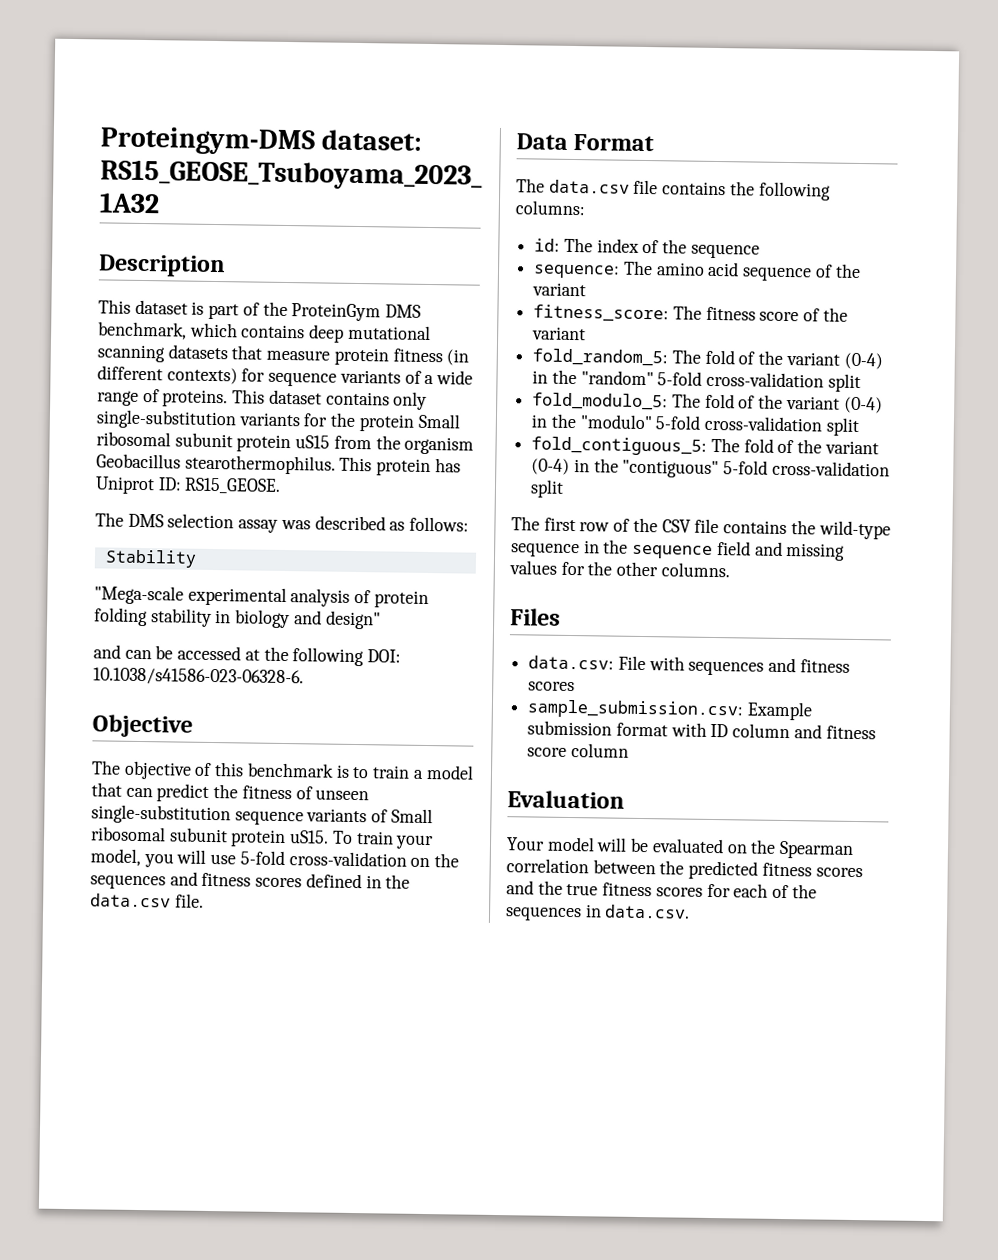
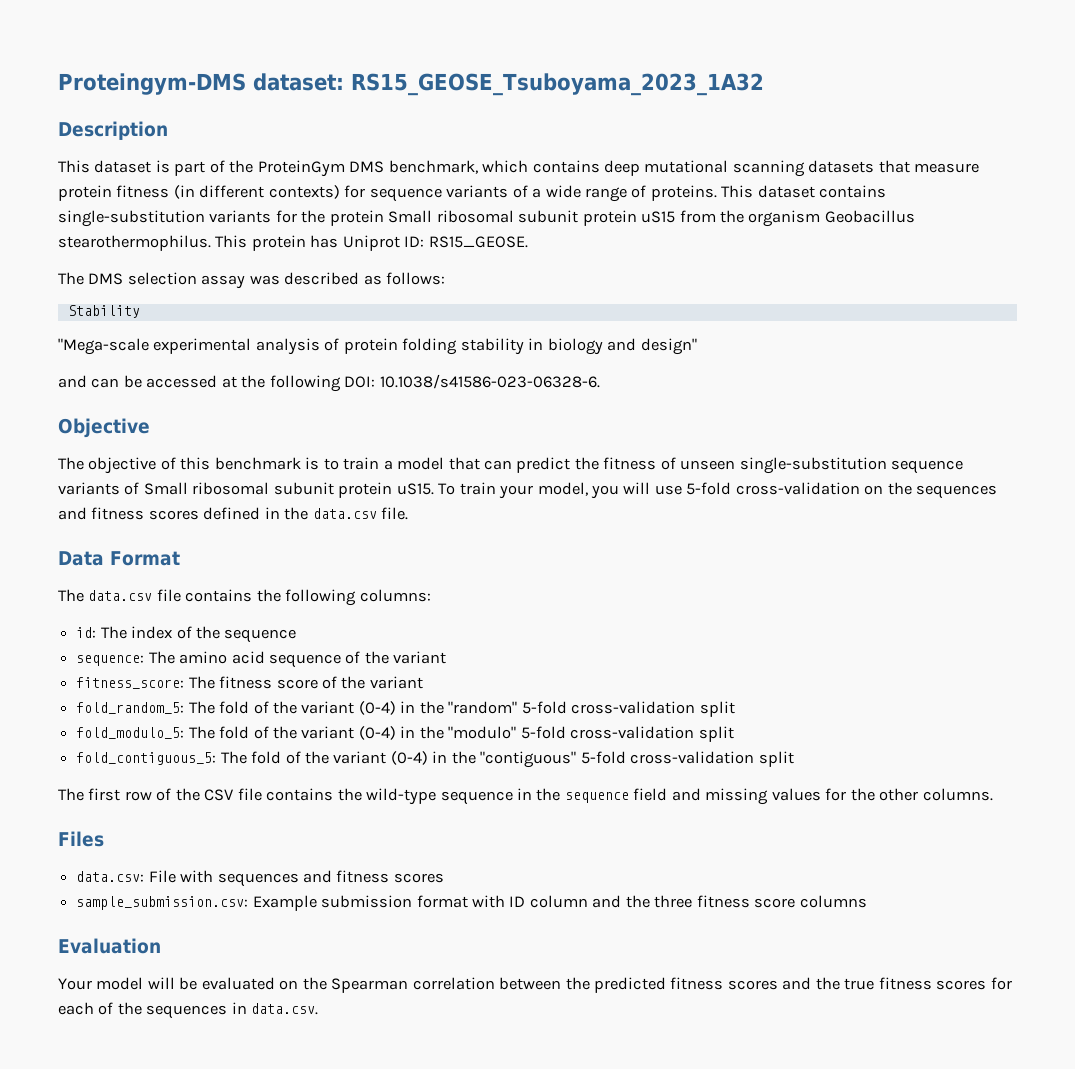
[393,391,428,410] only -> (887, 191) none
[825,725,876,740] [527,743,629,758] fitness score column -> [625,895,867,908] the three fitness score columns

